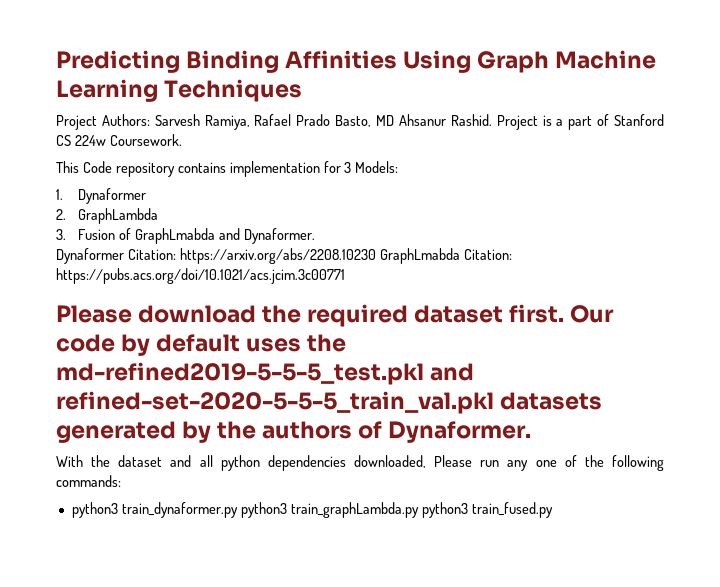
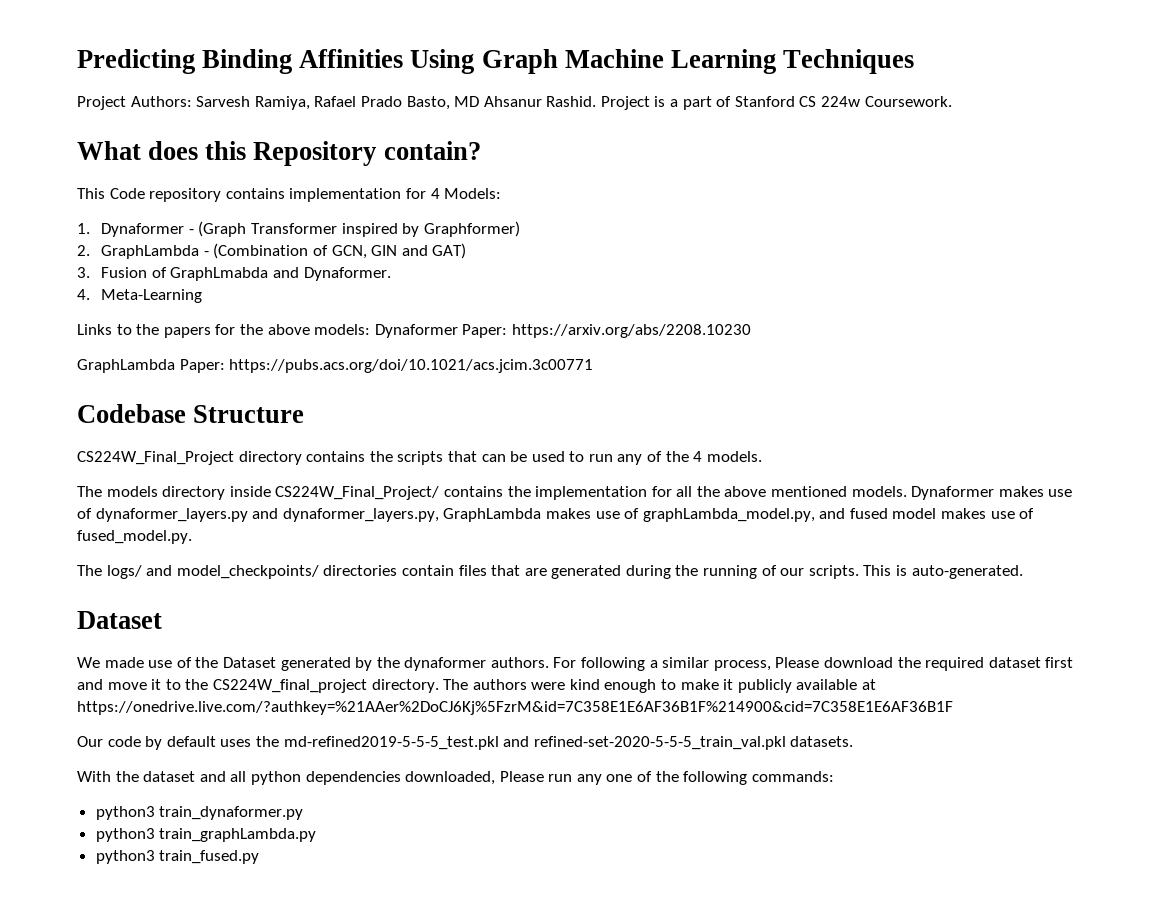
(182, 140) none -> [77,141,481,166] // What does this Repository contain?
[344,162,352,173] 3 -> [430,188,440,199] 4
[56,208,159,224] // 2. GraphLambda -> [188,221,520,237] [77,243,467,259] - (Graph Transformer inspired by Graphformer) // 2. GraphLambda - (Combination of GCN, GIN and GAT)
[56,248,176,264] Dynaformer Citation: -> [77,289,203,303] [77,324,508,338] 4. Meta-Learning // Links to the papers for the above models: Dynaformer Paper:
[379,248,512,264] GraphLmabda Citation: -> [77,359,225,373] // GraphLambda Paper:
(345, 276) none -> [77,404,305,423] [77,451,762,465] [77,486,1073,500] [77,508,1035,522] [77,530,192,544] [77,565,1023,579] [77,611,162,629] [77,657,771,671] Codebase Structure // CS224W_Final_Project directory contains the scripts that can be used to run any of the 4 models. // The models directory inside CS224W_Final_Project/ contains the implementation for all the above mentioned models. Dynaformer makes use of dynaformer_layers.py and dynaformer_layers.py, GraphLambda makes use of graphLambda_model.py, and fused model makes use of fused_model.py. // The logs/ and model_checkpoints/ directories contain files that are generated during the running of our scripts. This is auto-generated. // Dataset // We made use of the Dataset generated by the dynaformer authors. For following a similar process,
[509,304,565,323] first. -> [1045,657,1074,668] [77,679,877,693] [77,701,953,715] first and move it to the CS224W_final_project directory. The authors were kind enough to make it publicly available at https://onedrive.live.com/?authkey=%21AAer%2DoCJ6Kj%5FzrM&id=7C358E1E6AF36B1F%214900&cid=7C358E1E6AF36B1F //
[500,392,603,410] [56,421,532,443] datasets generated by the authors of Dynaformer. -> [790,736,854,747] datasets.
(238, 510) none -> (304, 813) //
(419, 510) none -> (317, 835) //

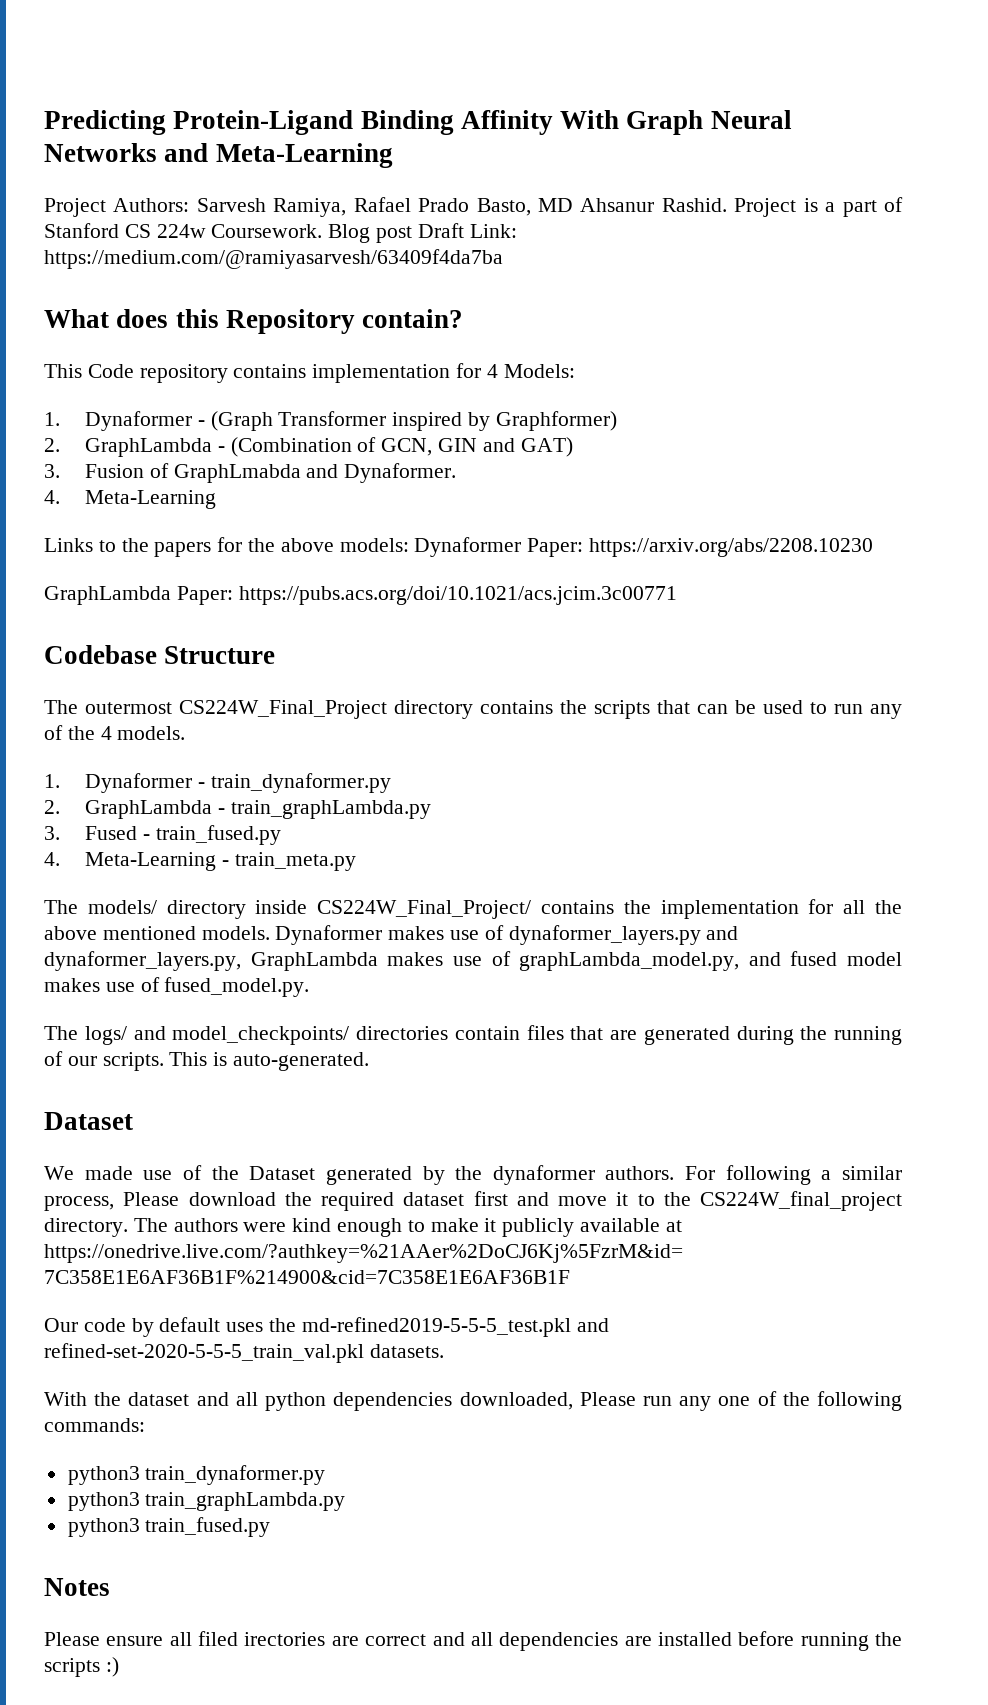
[202,49,915,74] Binding Affinities Using Graph Machine Learning Techniques -> [173,110,792,135] [44,143,393,168] Protein-Ligand Binding Affinity With Graph Neural Networks and Meta-Learning
(952, 101) none -> [328,223,517,243] [44,249,503,269] Blog post Draft Link: https://medium.com/@ramiyasarvesh/63409f4da7ba
(305, 414) none -> [44,700,172,714] The outermost
[77,486,158,497] // The models -> [44,773,391,793] [44,800,431,819] [44,825,281,845] [44,852,356,871] [44,900,157,914] // 1. Dynaformer - train_dynaformer.py // 2. GraphLambda - train_graphLambda.py // 3. Fused - train_fused.py // 4. Meta-Learning - train_meta.py // The models/
(260, 857) none -> [44,1578,110,1596] [44,1631,902,1651] [44,1657,119,1677] // Notes // Please ensure all filed irectories are correct and all dependencies are installed before running the scripts :)

